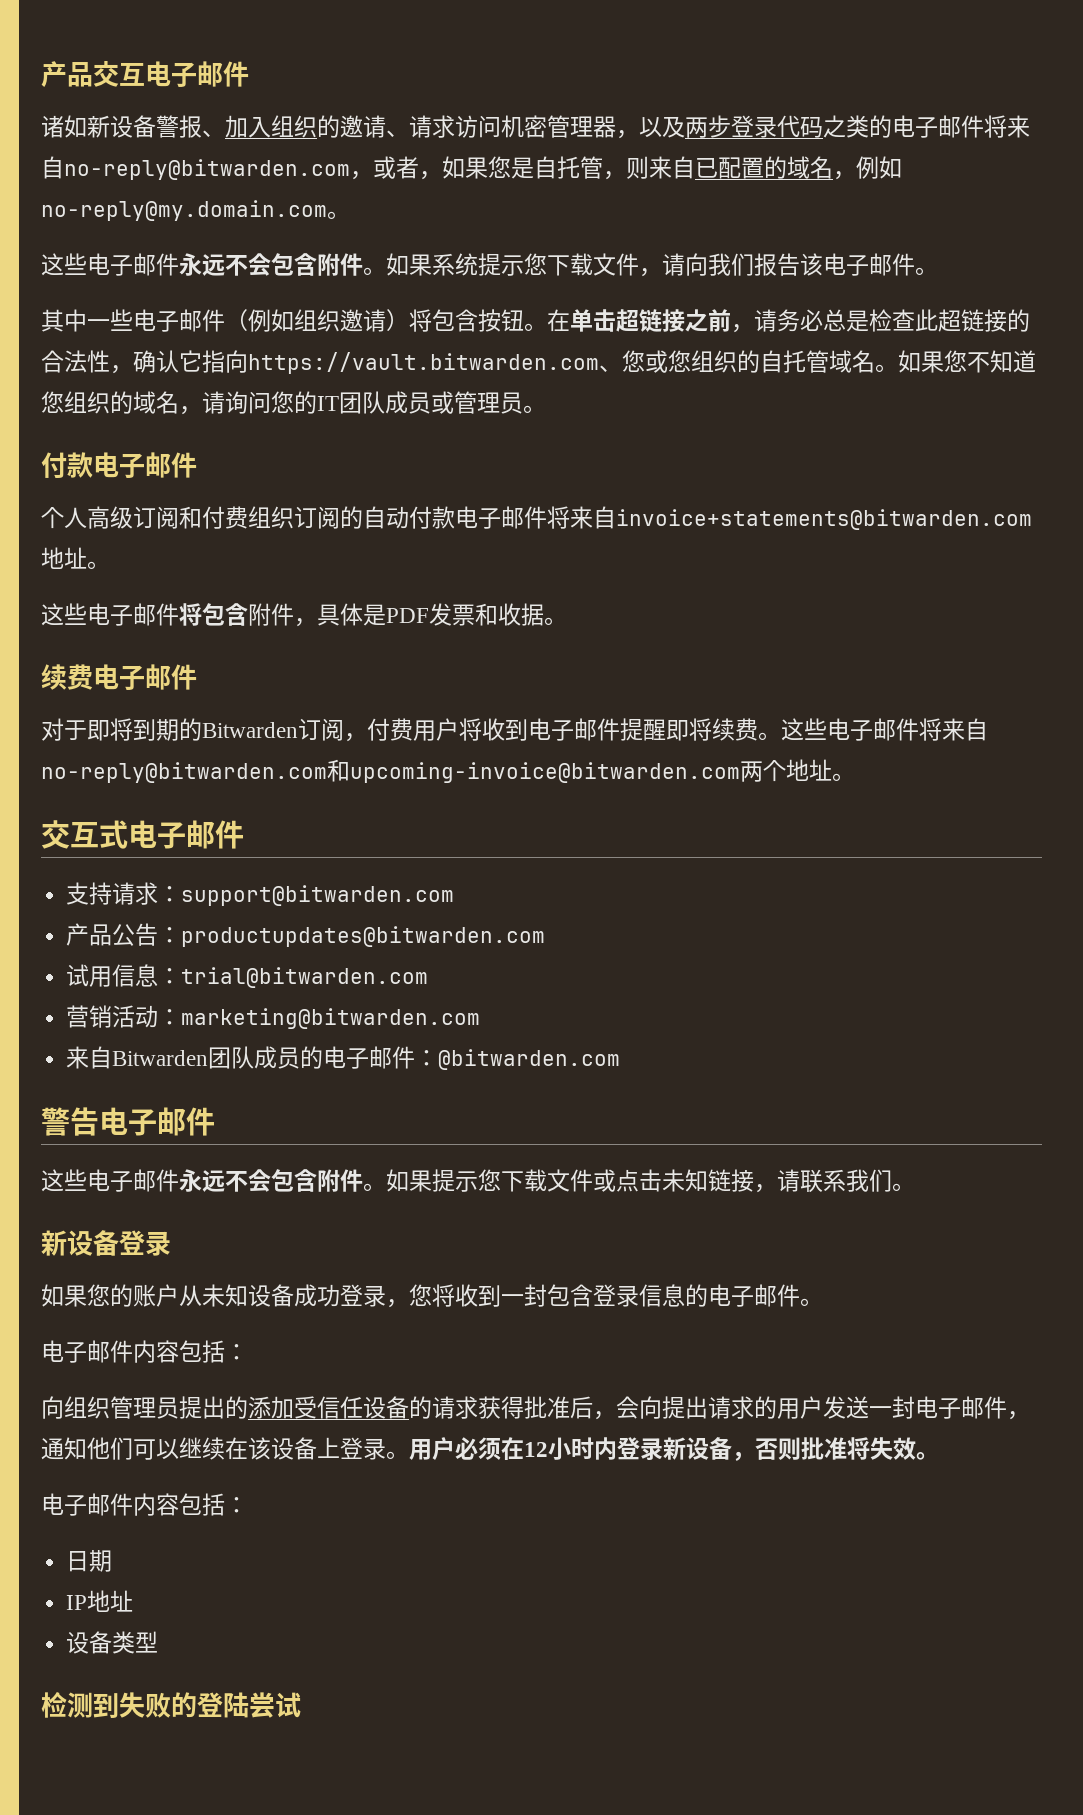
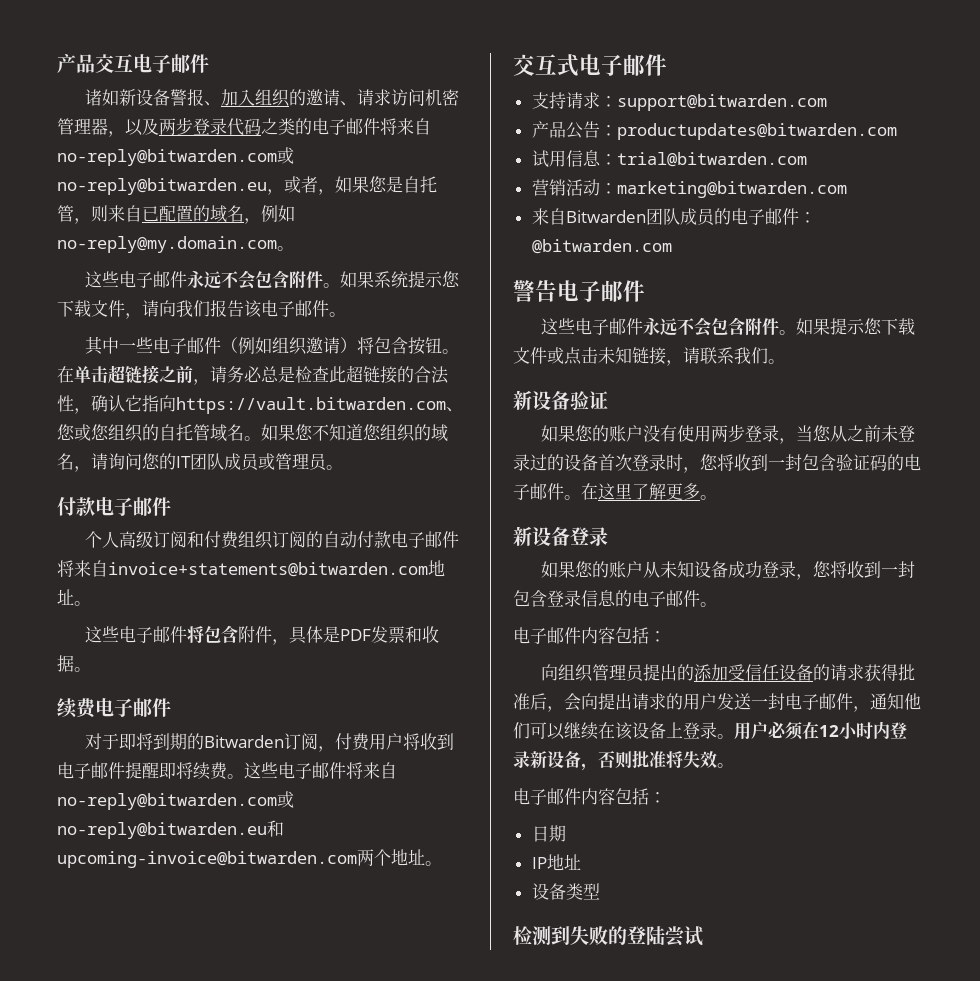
(350, 169) none -> [277,147,294,164] [57,178,267,195] 或no-reply@bitwarden.eu
(327, 772) none -> [277,791,294,808] [57,822,267,839] 或no-reply@bitwarden.eu
(915, 1187) none -> [513,390,608,410] [540,424,915,444] [513,454,921,473] [513,483,717,500] // 新设备验证 // 如果您的账户没有使用两步登录，当您从之前未登录过的设备首次登录时，您将收到一封包含验证码的电子邮件。在这里了解更多。

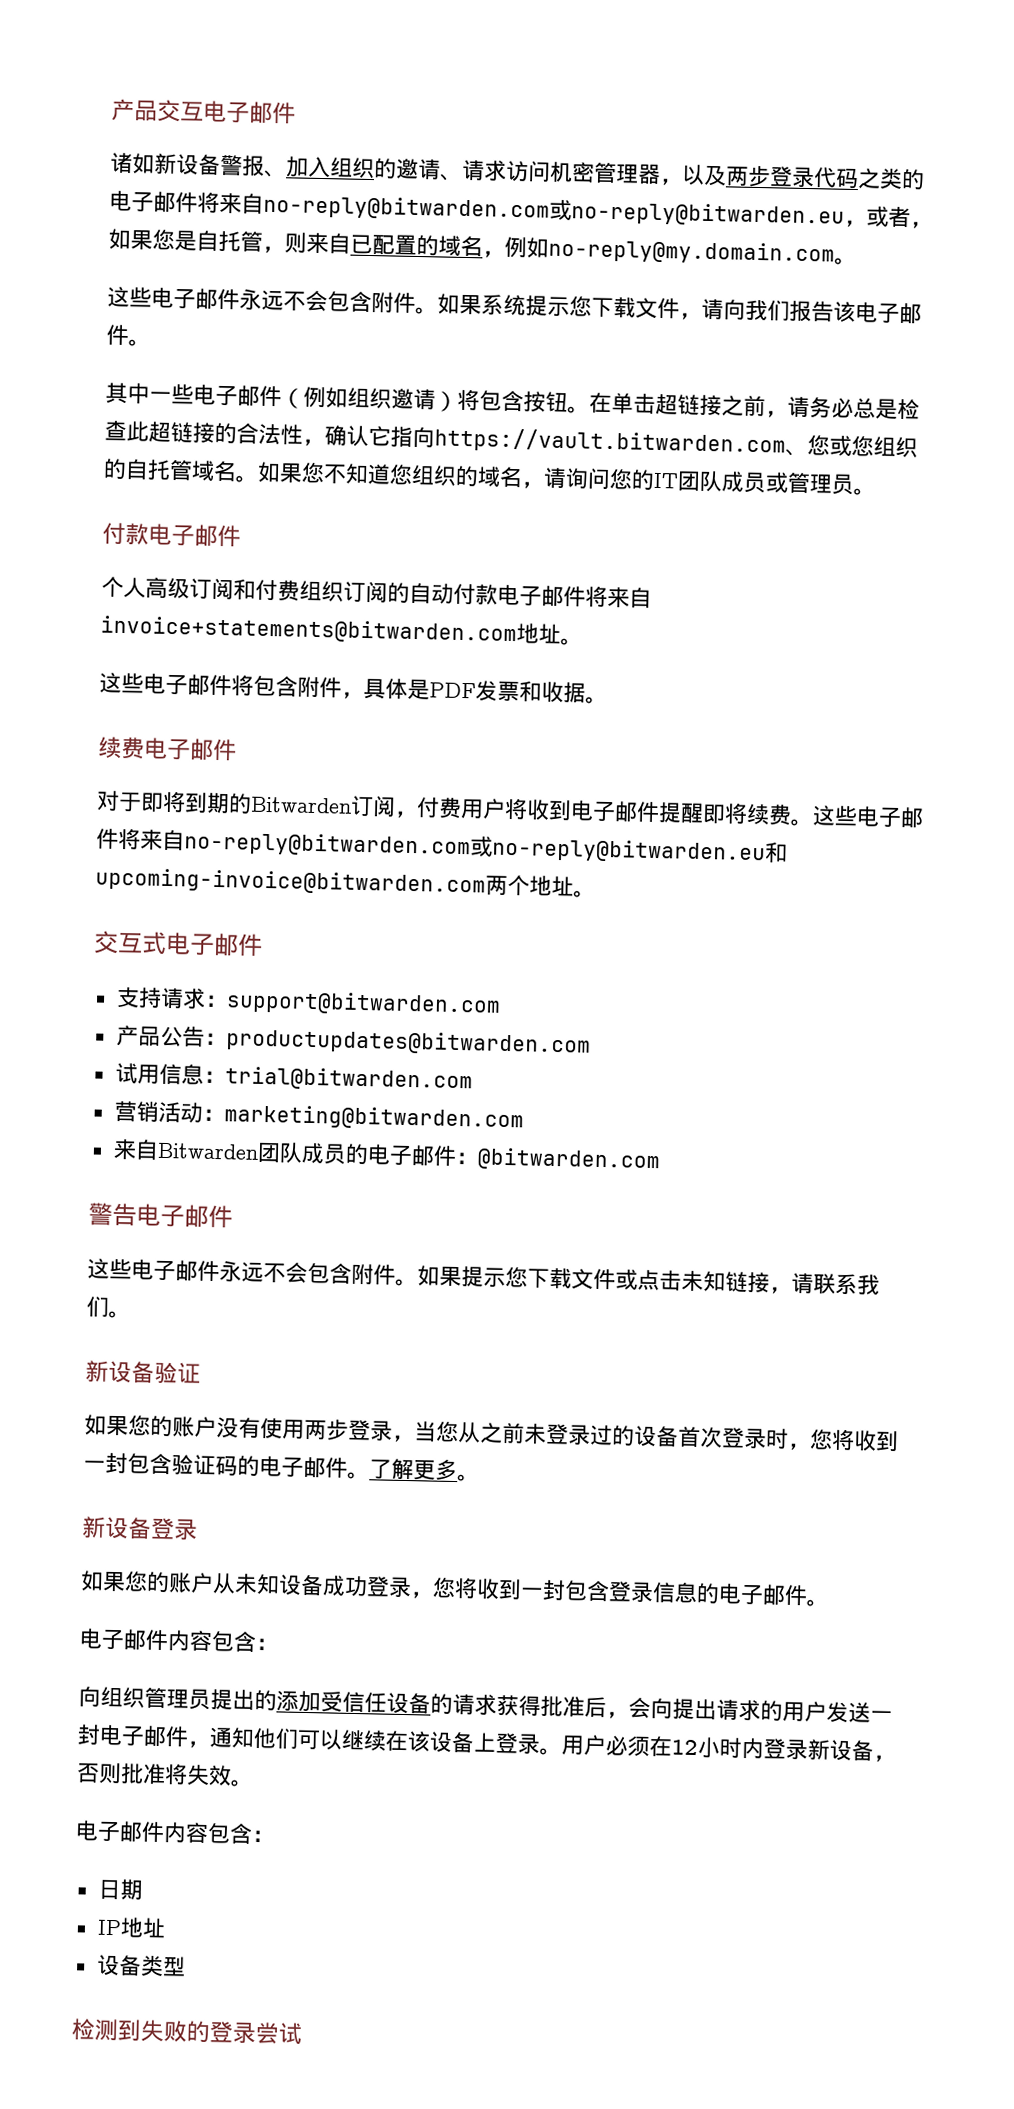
[581,483,632,500] 在这里 -> (370, 1475) none
[632,627,649,644] 括 -> [233,1631,257,1652] 含
[632,788,649,805] 括 -> [229,1823,253,1844] 含
[646,926,665,945] 陆 -> [232,2021,257,2045] 录

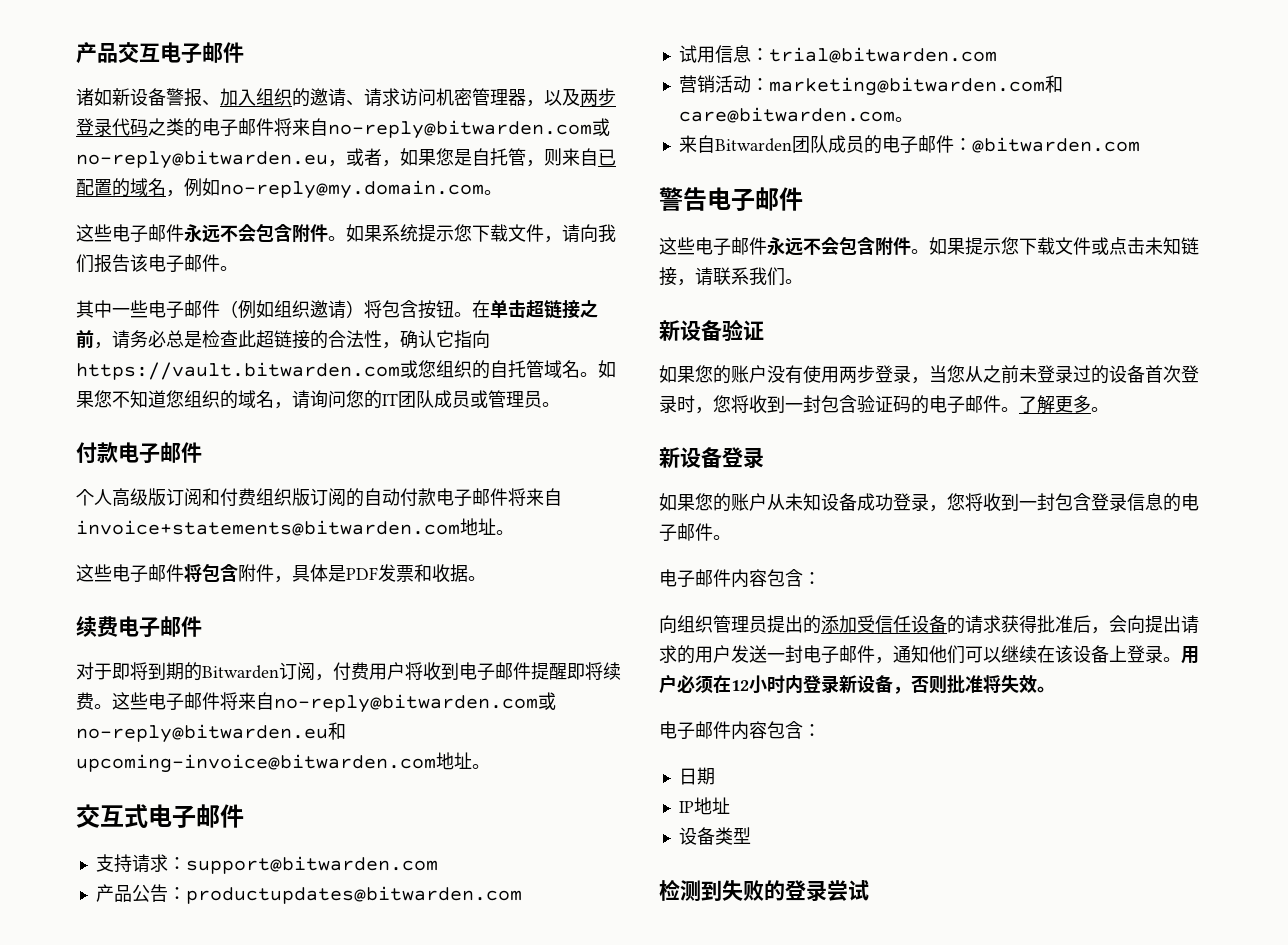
[785,434,830,457] 、您 -> (400, 371) none
(190, 588) none -> [148,488,166,506] 版
(344, 591) none -> [292,488,310,506] 版
[485,874,530,896] 两个 -> (436, 763) none
(524, 1118) none -> [1044,75,1063,93] [678,107,913,123] 和care@bitwarden.com。

